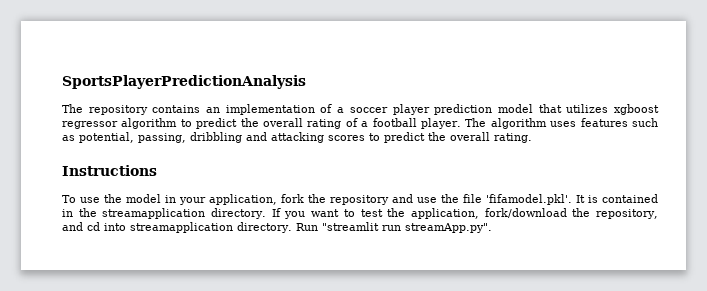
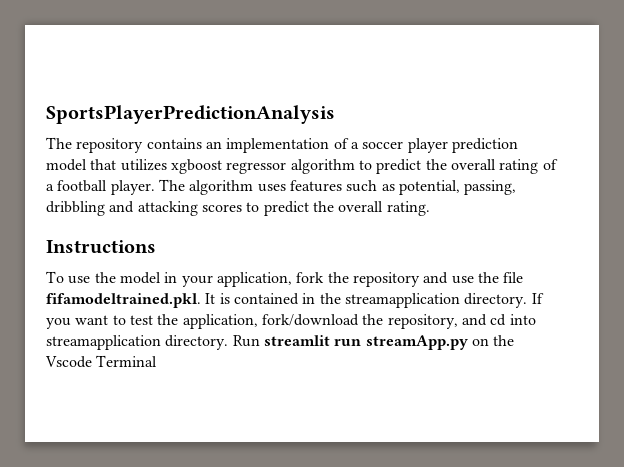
[486,194,572,205] 'fifamodel.pkl'. -> [46,293,201,308] fifamodeltrained.pkl.
[321,222,492,233] "streamlit run streamApp.py". -> [263,335,515,350] [45,355,158,368] streamlit run streamApp.py on the Vscode Terminal

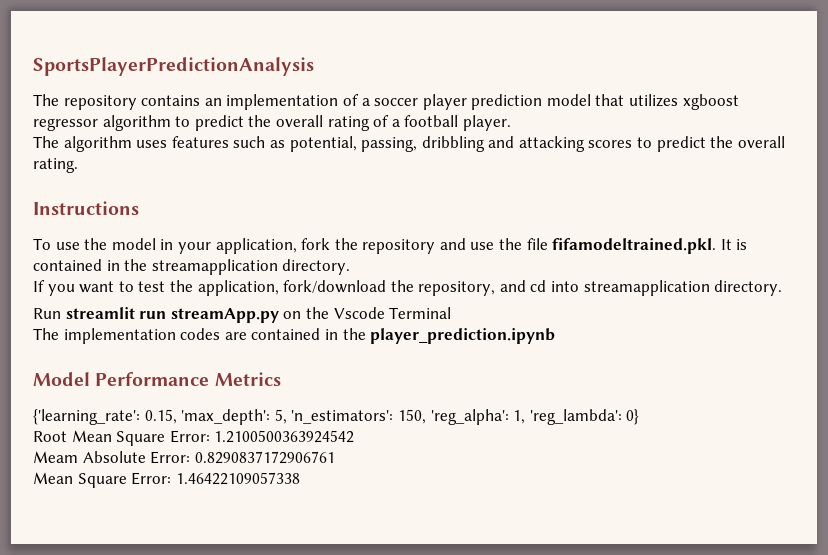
(155, 187) none -> (511, 123) //
(528, 300) none -> (351, 267) //
(229, 342) none -> (783, 288) //
(158, 361) none -> [33,328,556,344] [33,372,281,386] [33,409,640,425] [33,430,355,446] [33,451,335,464] [33,472,300,488] // The implementation codes are contained in the player_prediction.ipynb // Model Performance Metrics // {'learning_rate': 0.15, 'max_depth': 5, 'n_estimators': 150, 'reg_alpha': 1, 'reg_lambda': 0} // Root Mean Square Error: 1.2100500363924542 // Meam Absolute Error: 0.8290837172906761 // Mean Square Error: 1.46422109057338

